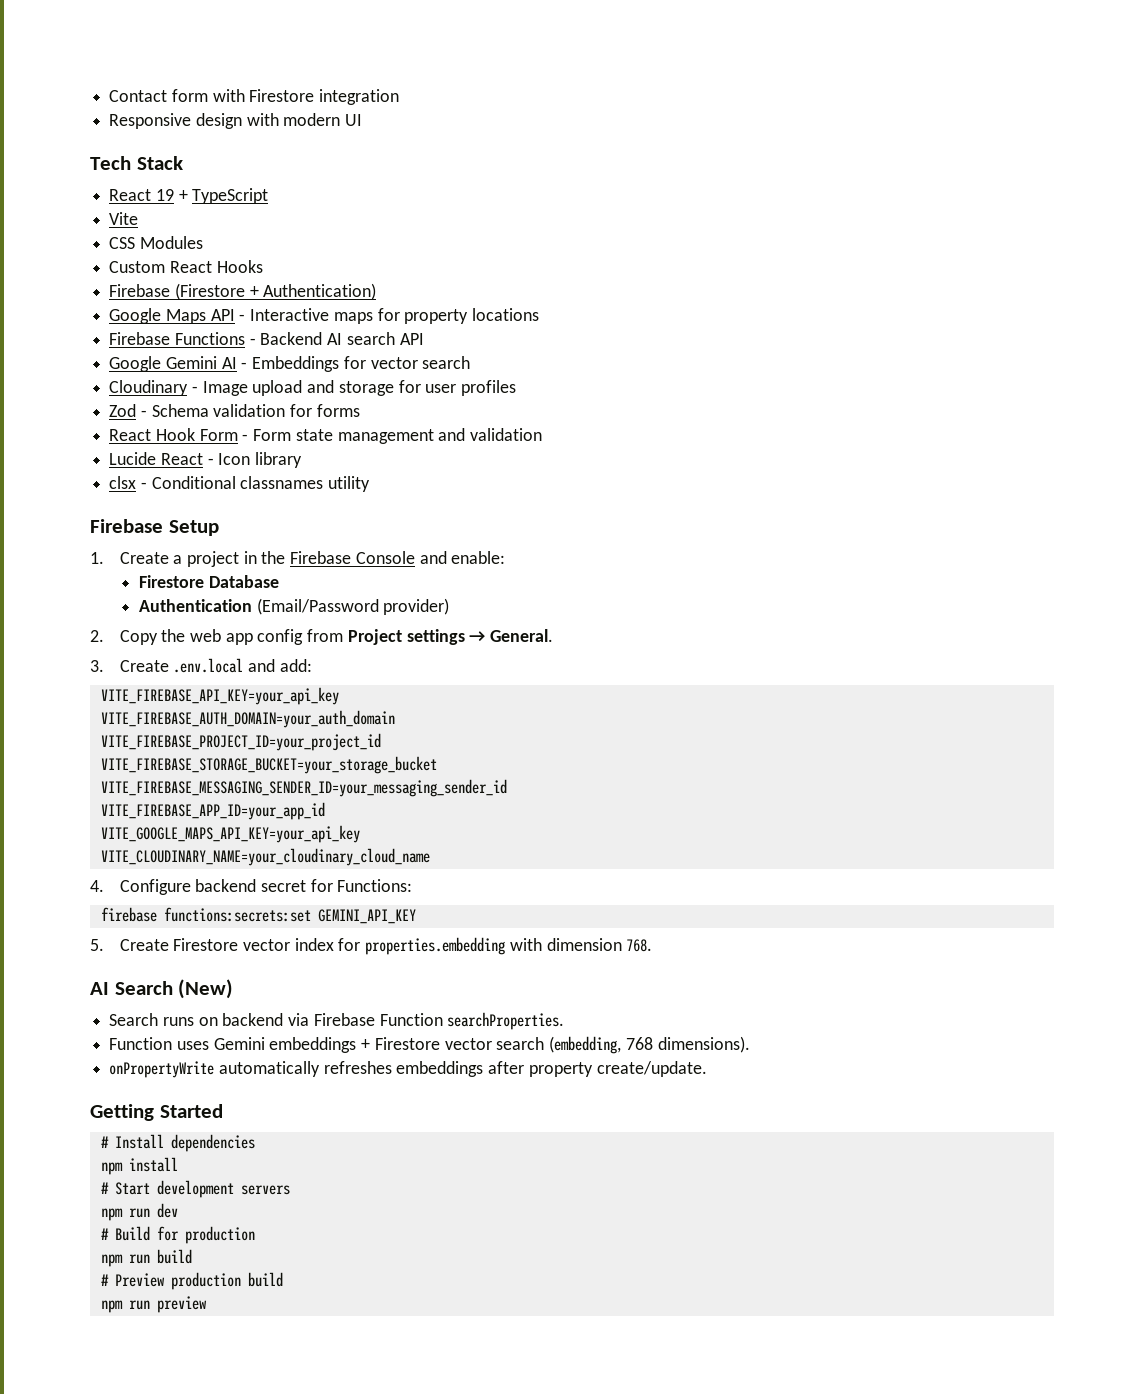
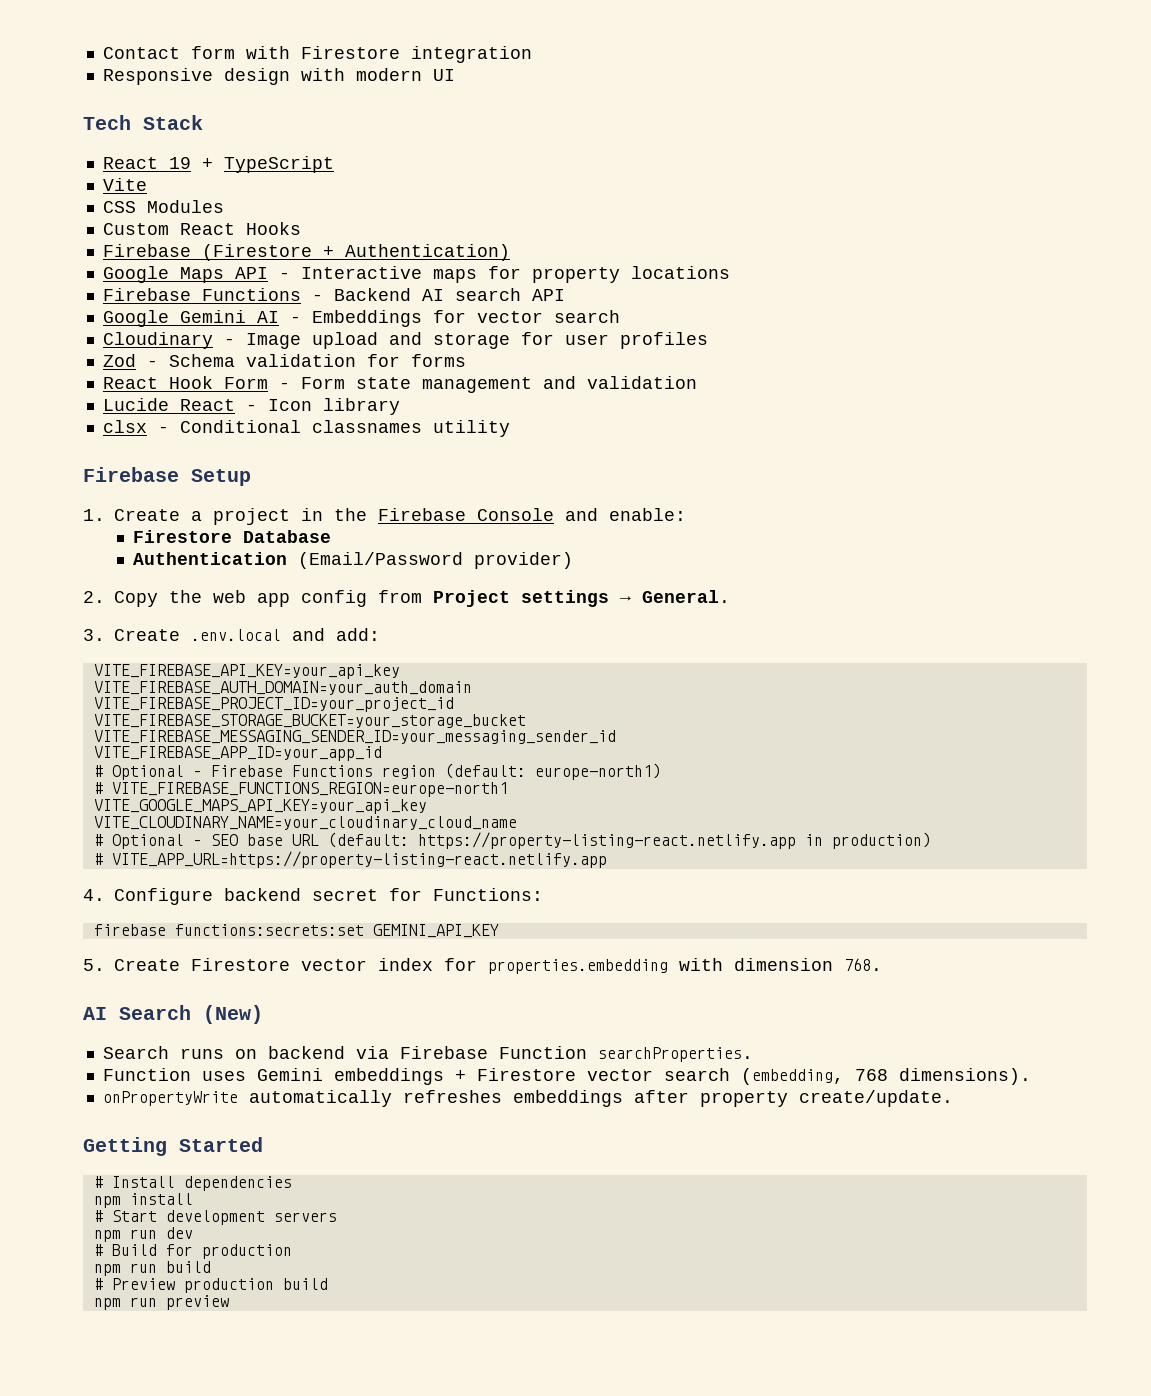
[100,825,360,843] [100,848,430,866] VITE_GOOGLE_MAPS_API_KEY=your_api_key // VITE_CLOUDINARY_NAME=your_cloudinary_cloud_name -> [93,763,661,780] [93,782,508,797] [93,799,427,814] [93,816,517,830] [93,832,931,849] [93,851,607,868] # Optional – Firebase Functions region (default: europe-north1) // # VITE_FIREBASE_FUNCTIONS_REGION=europe-north1 // VITE_GOOGLE_MAPS_API_KEY=your_api_key // VITE_CLOUDINARY_NAME=your_cloudinary_cloud_name // # Optional – SEO base URL (default: https://property-listing-react.netlify.app in production) // # VITE_APP_URL=https://property-listing-react.netlify.app

